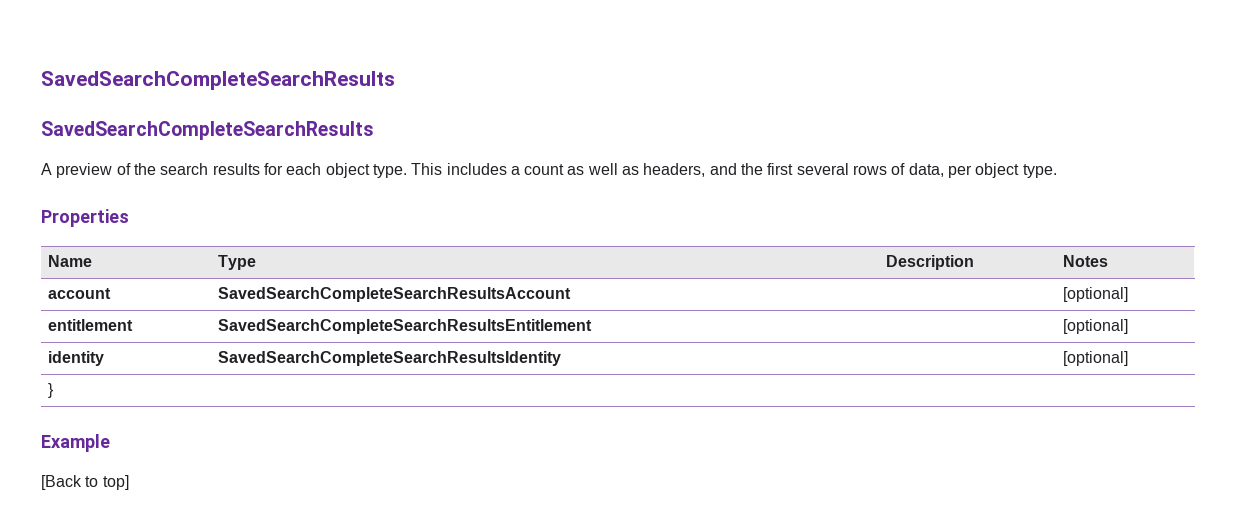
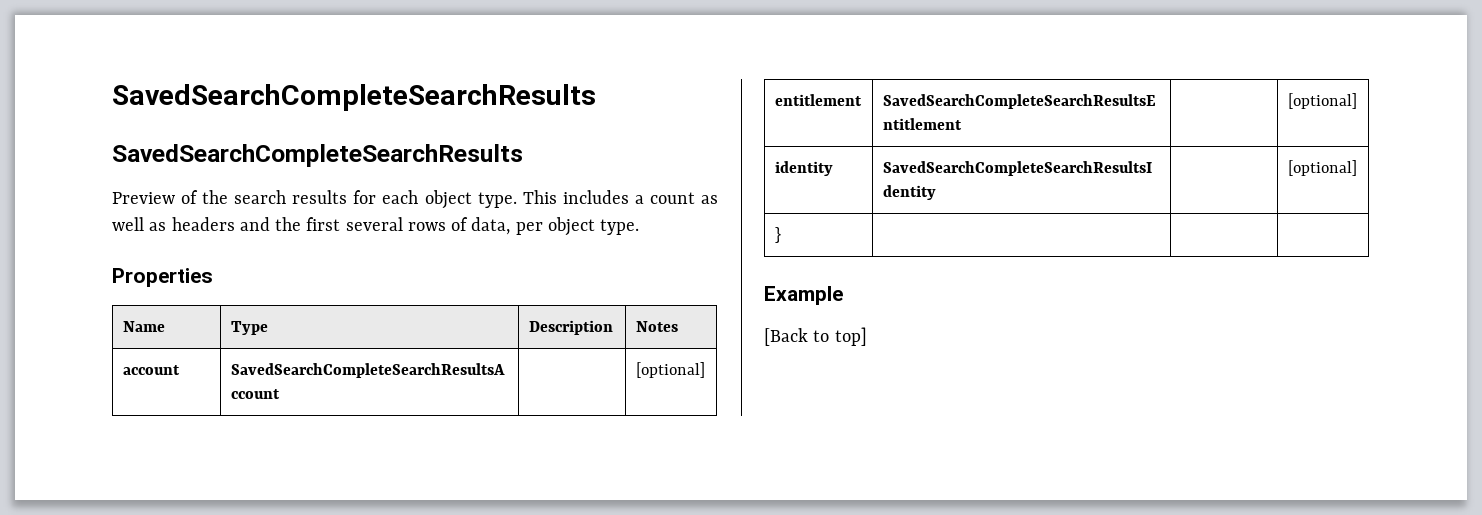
[41,163,113,178] A preview -> [112,192,175,204] Preview
[643,163,706,177] headers, -> [171,217,235,231] headers

